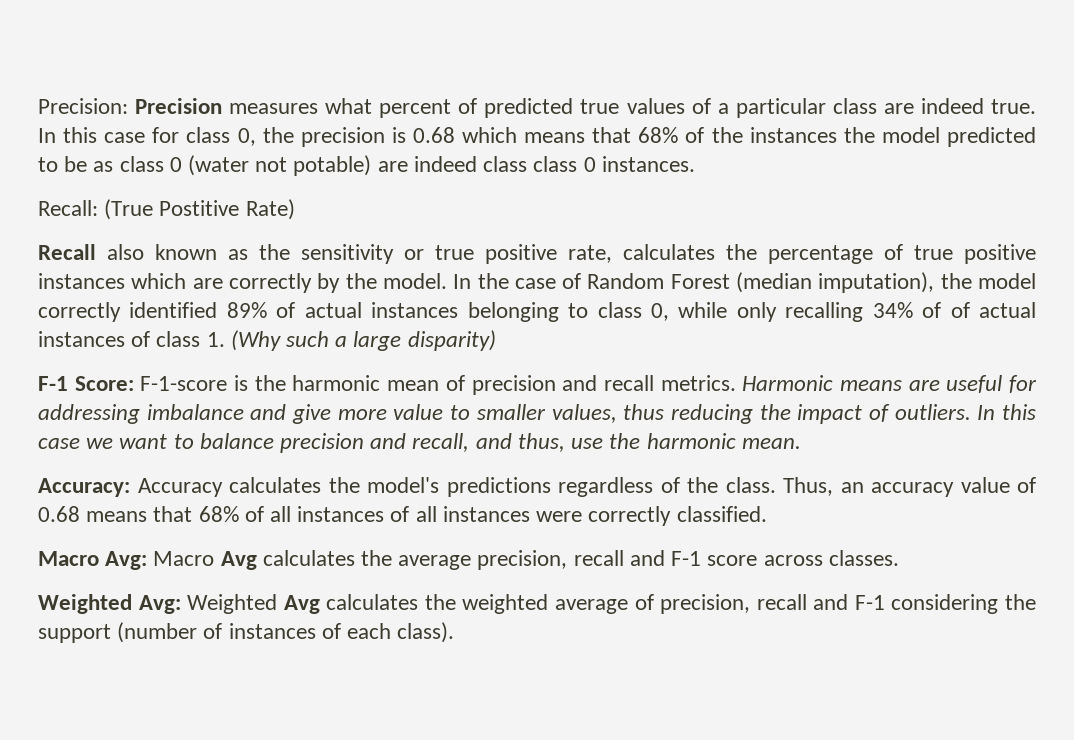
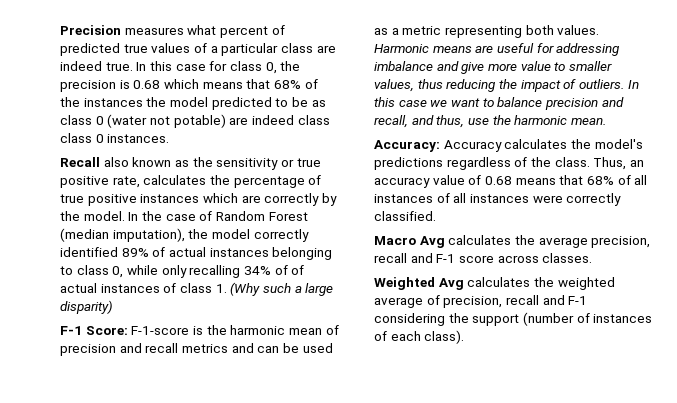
[38,98,128,114] Precision: -> (60, 30) none
[38,199,295,220] // Recall: (True Postitive Rate) -> (170, 138) none
[660,375,736,391] metrics. -> [181,343,333,353] [374,25,600,38] metrics and can be used as a metric representing both values.
[105,551,215,570] Avg: Macro -> (416, 240) none
[138,594,278,614] Avg: Weighted -> (435, 283) none

